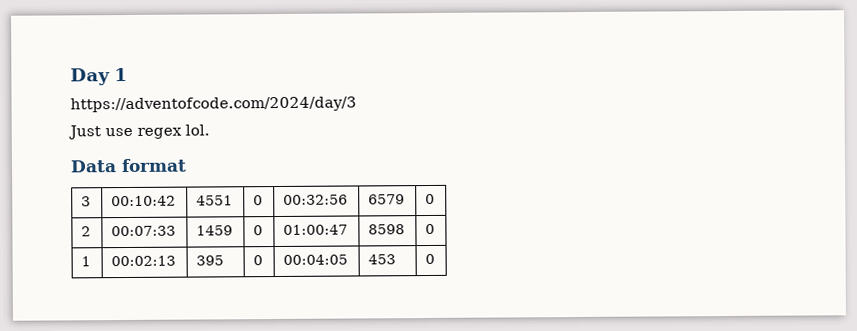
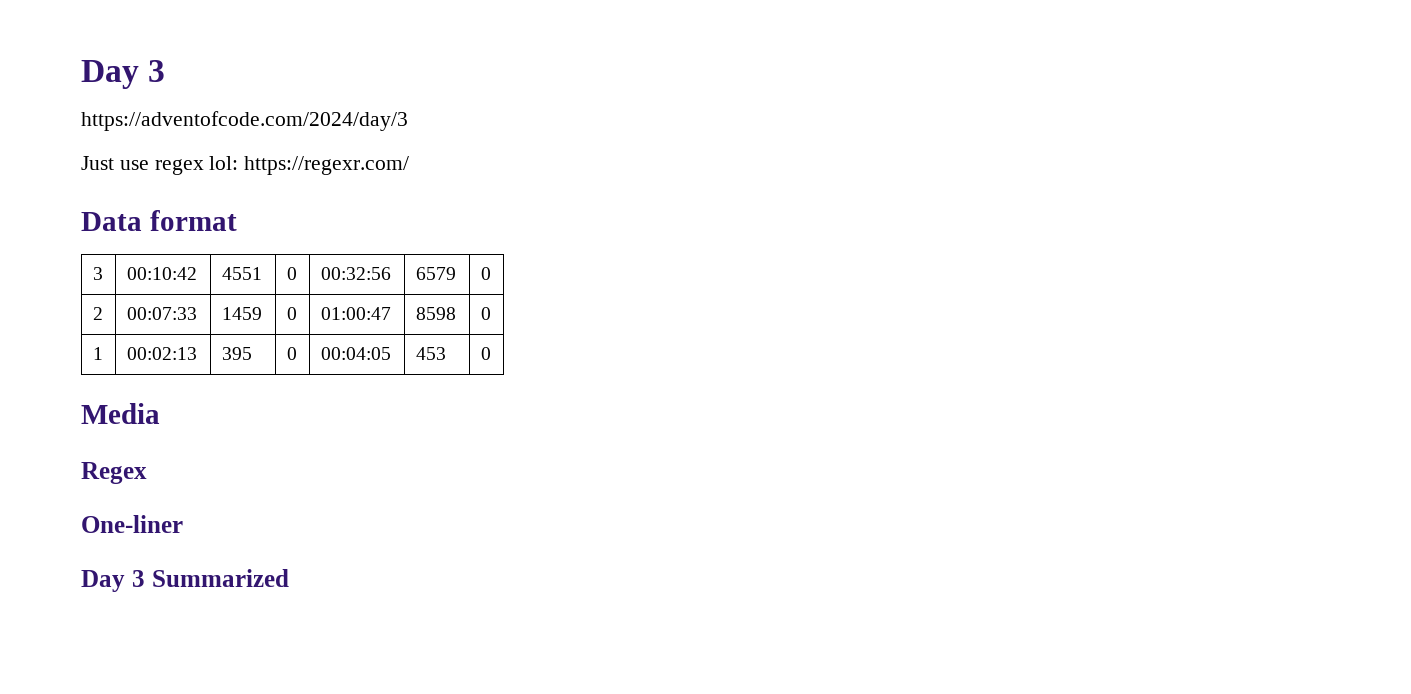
[70,67,128,86] Day 1 -> [81,60,166,89] Day 3
[185,124,210,136] lol. -> [209,156,410,175] lol: https://regexr.com/
(436, 259) none -> [81,403,160,424] [81,462,147,484] [81,515,183,533] [81,569,289,592] // Media // Regex // One-liner // Day 3 Summarized

